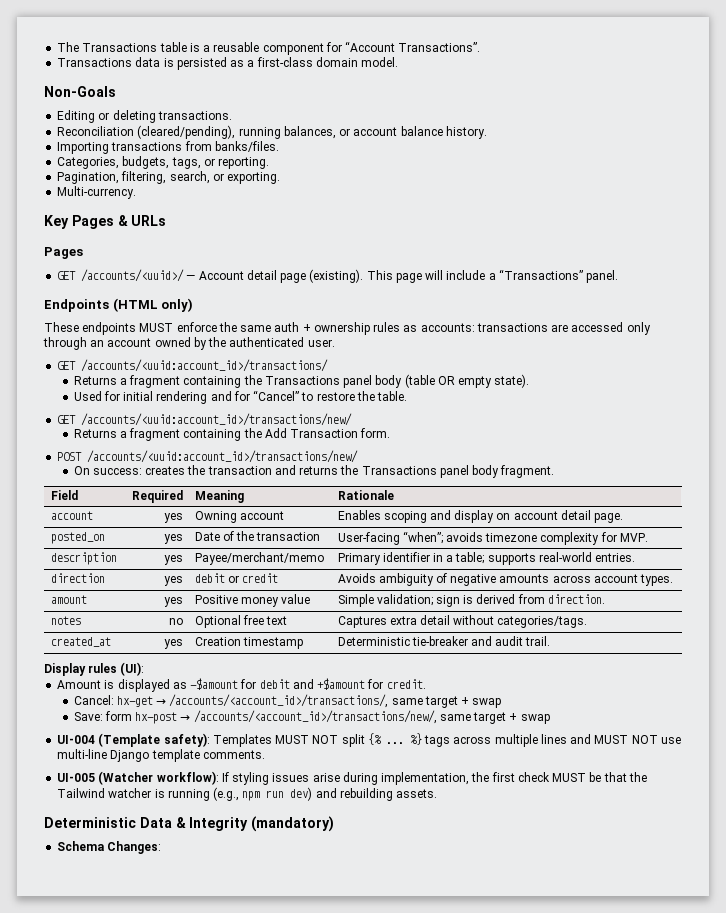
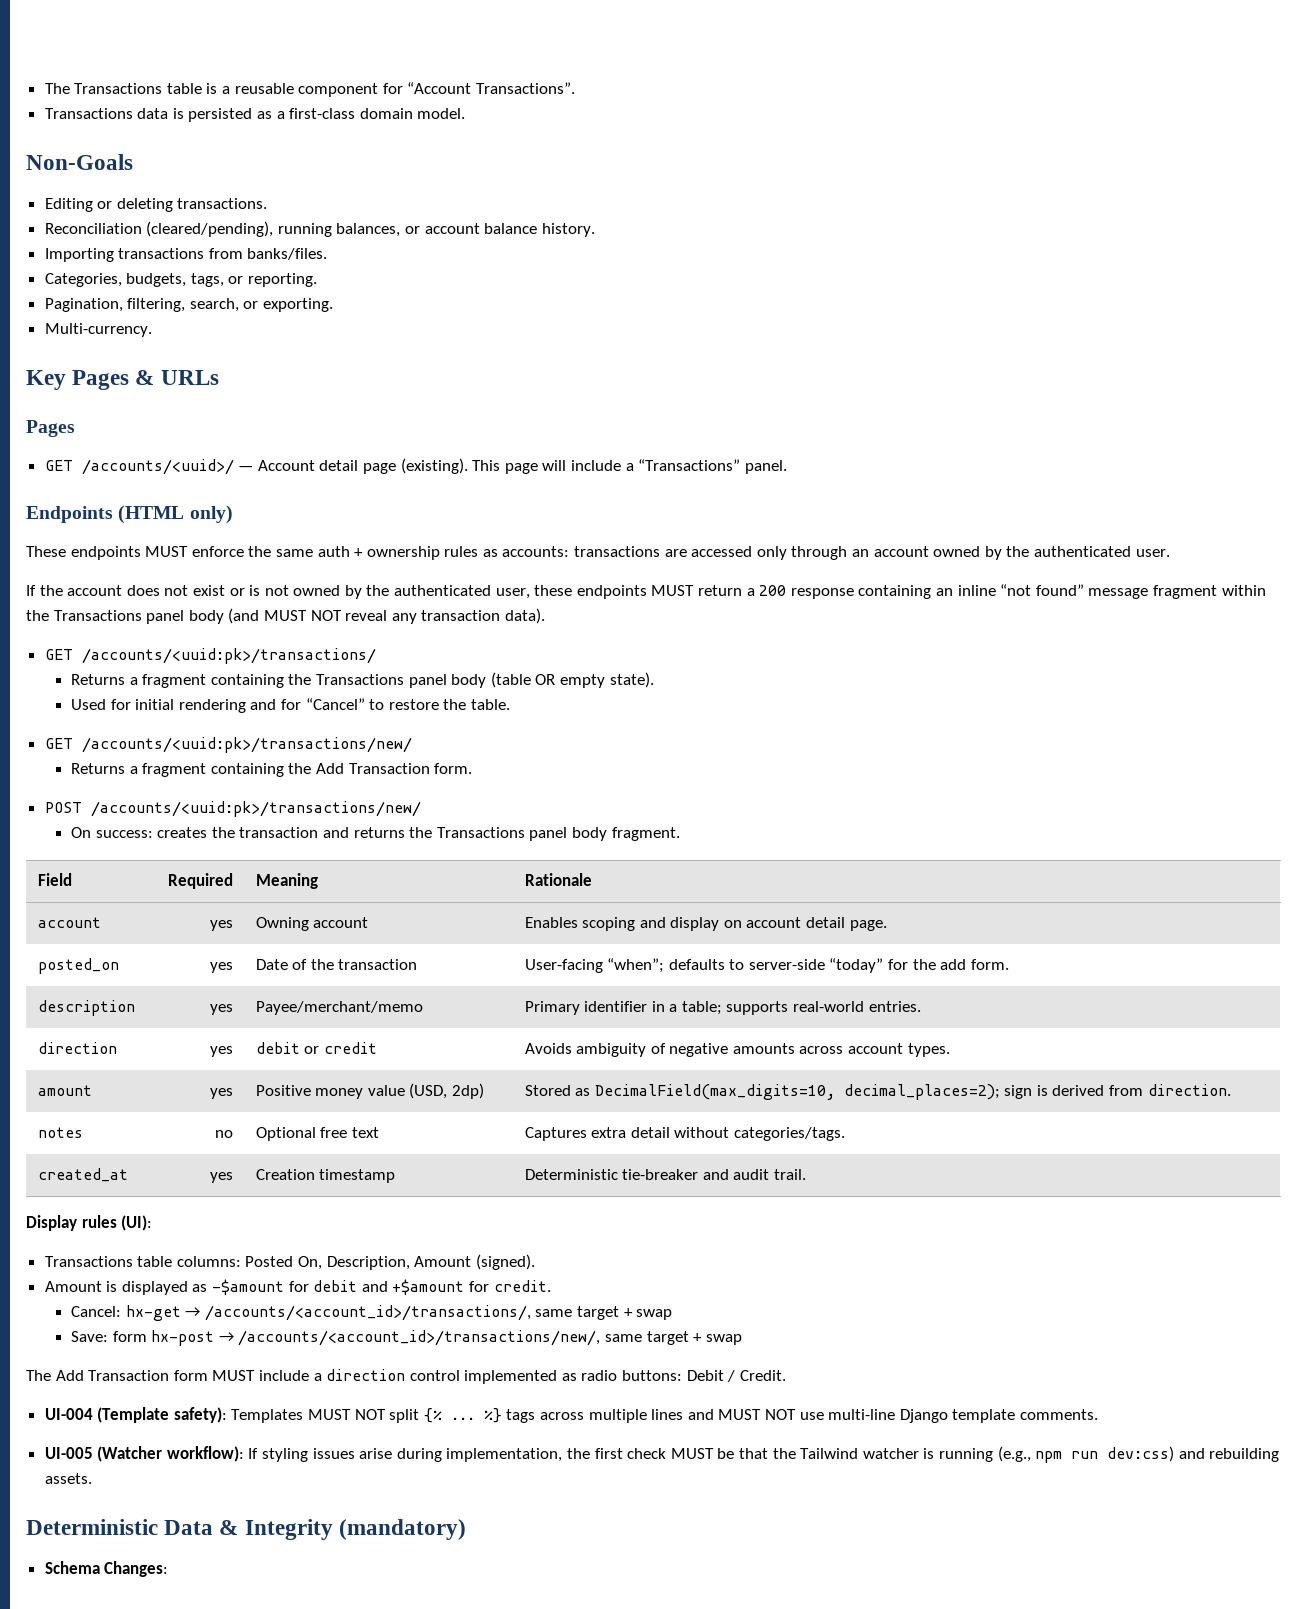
[57,359,329,372] // GET /accounts/<uuid:account_id>/transactions/ -> [26,584,1266,599] [26,608,545,624] [44,648,376,664] // If the account does not exist or is not owned by the authenticated user, these endpoints MUST return a 200 response containing an inline “not found” message fragment within the Transactions panel body (and MUST NOT reveal any transaction data). // GET /accounts/<uuid:pk>/transactions/
[81,413,353,426] /accounts/<uuid:account_id>/transactions/new/ -> [81,737,412,753] /accounts/<uuid:pk>/transactions/new/
[87,450,359,463] /accounts/<uuid:account_id>/transactions/new/ -> [90,801,421,817] /accounts/<uuid:pk>/transactions/new/
[445,532,648,545] avoids timezone complexity for MVP. -> [668,958,1009,973] defaults to server-side “today” for the add form.
[337,594,433,607] | Simple validation; -> [409,1083,484,1099] [524,1084,1000,1100] (USD, 2dp) | Stored as DecimalField(max_digits=10, decimal_places=2);
(145, 669) none -> [44,1254,535,1270] // Transactions table columns: Posted On, Description, Amount (signed).
(550, 719) none -> [26,1369,786,1384] // The Add Transaction form MUST include a direction control implemented as radio buttons: Debit / Credit.
[290,787,313,801] dev) -> [1107,1446,1175,1462] dev:css)

